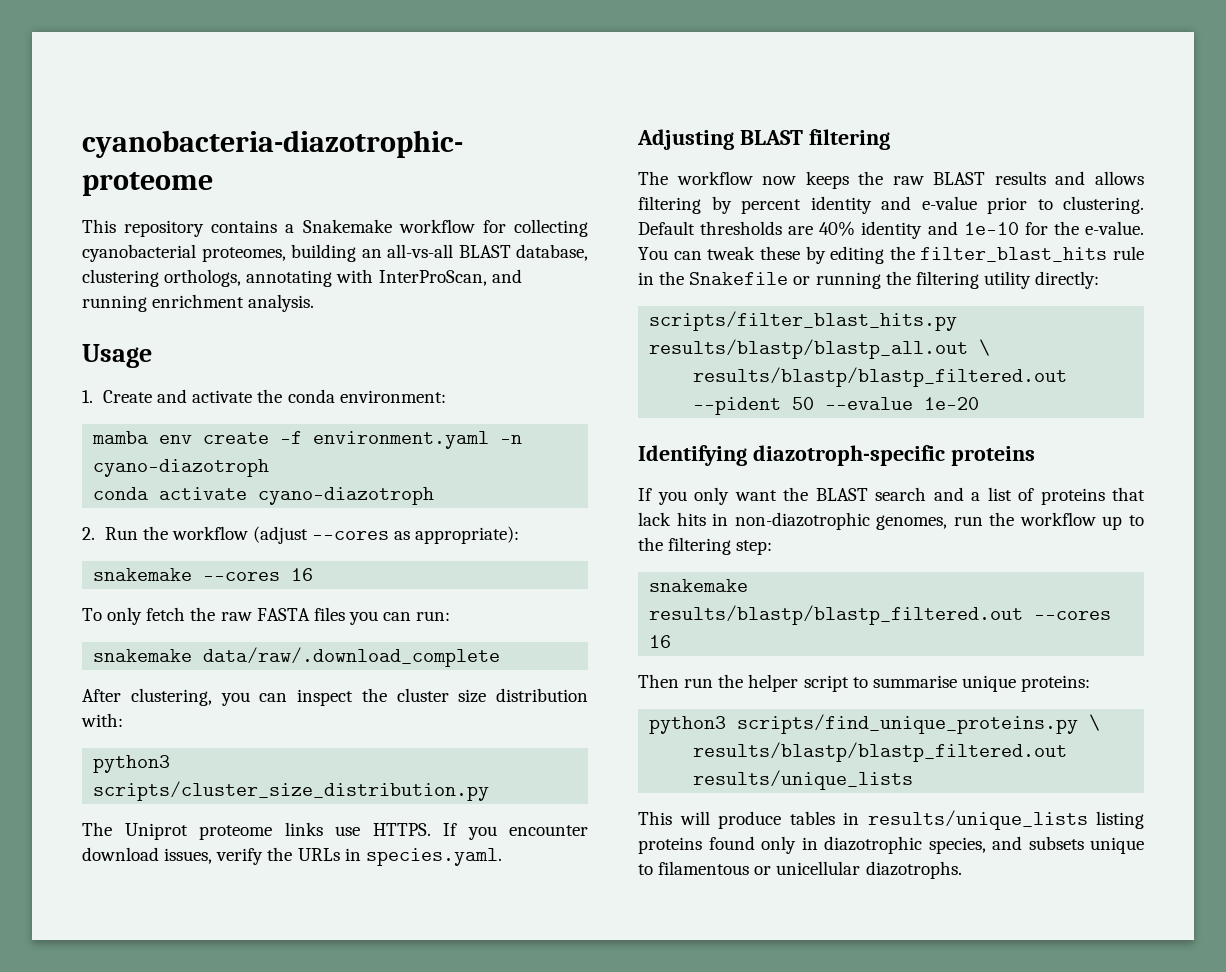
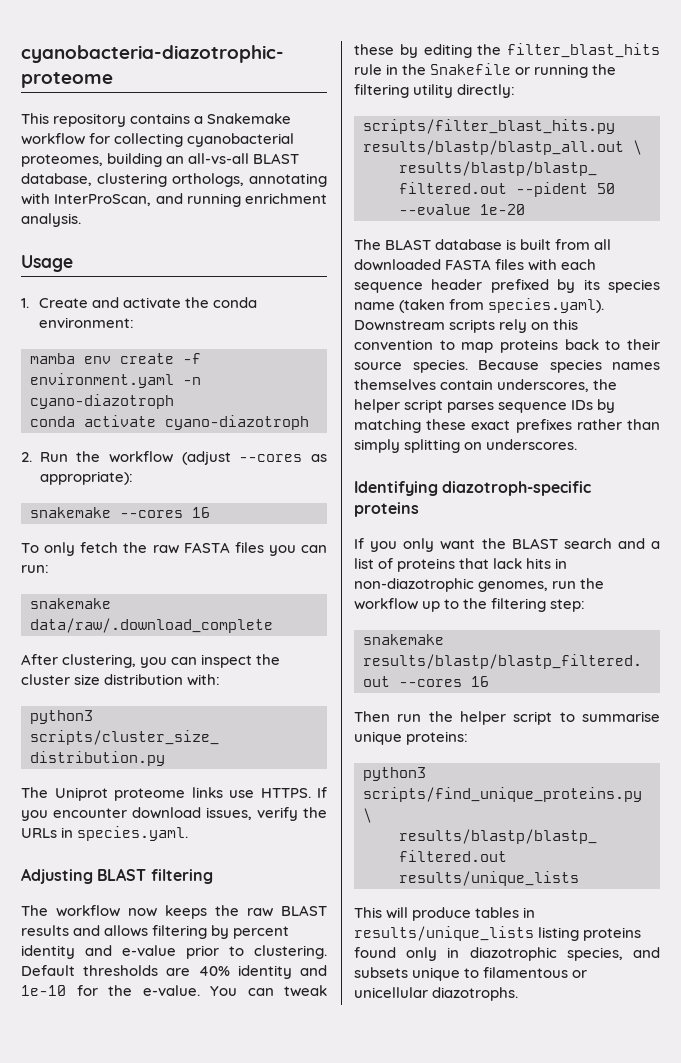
(980, 403) none -> [354,239,612,250] [354,259,597,271] [354,279,660,293] [354,298,605,313] [354,319,579,333] [354,339,660,353] [354,359,660,373] [354,379,618,392] [354,399,616,413] [354,419,660,433] [354,439,578,453] // The BLAST database is built from all downloaded FASTA files with each sequence header prefixed by its species name (taken from species.yaml). Downstream scripts rely on this convention to map proteins back to their source species. Because species names themselves contain underscores, the helper script parses sequence IDs by matching these exact prefixes rather than simply splitting on underscores.

